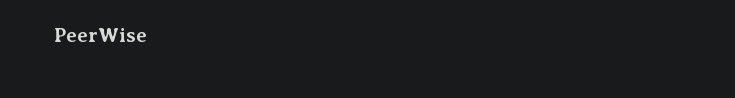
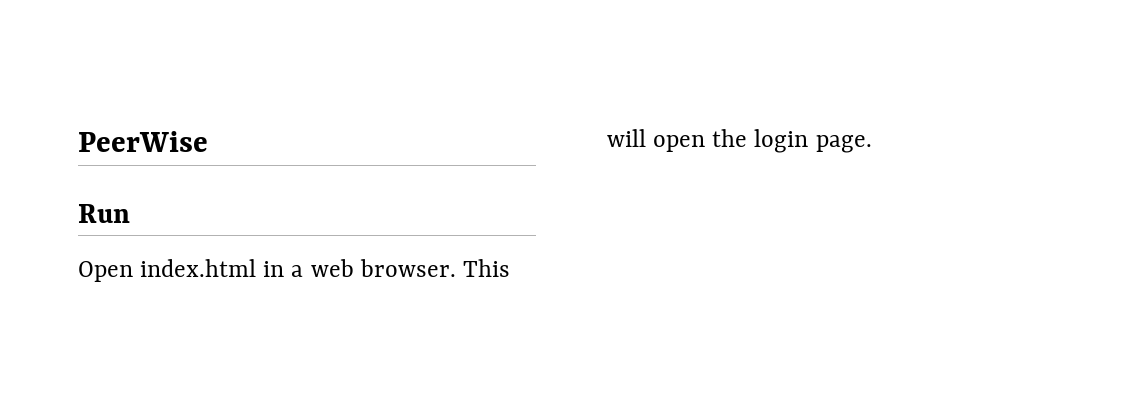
(147, 35) none -> [78,204,130,223] [78,259,510,282] [607,129,872,153] // Run // Open index.html in a web browser. This will open the login page.

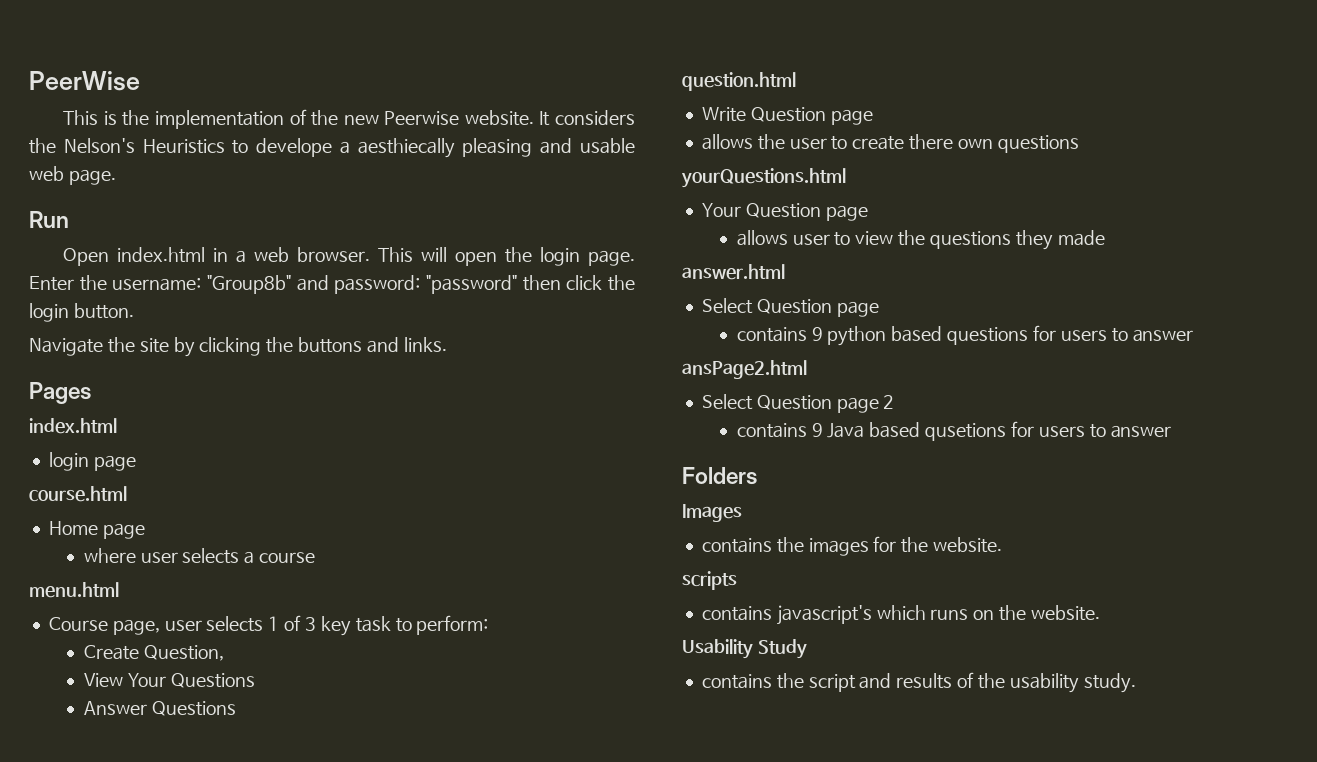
(208, 141) none -> [63,109,636,129] [29,138,635,158] [29,166,116,185] // This is the implementation of the new Peerwise website. It considers the Nelson's Heuristics to develope a aesthiecally pleasing and usable web page.
(872, 144) none -> [29,275,635,294] [29,303,134,322] [29,337,447,357] [29,382,91,404] [29,418,117,434] [48,452,136,471] [29,486,127,502] [48,521,145,539] [83,548,316,564] [29,582,119,598] [48,615,489,636] [83,645,224,661] [83,673,256,688] [83,701,236,716] [682,72,796,91] [701,107,873,125] [701,134,1079,153] [681,168,846,188] [701,203,868,221] [736,230,1105,250] [682,264,785,280] [701,298,879,317] [736,325,1194,346] [682,360,807,379] [701,394,895,413] [736,421,1172,441] [682,467,757,485] [682,504,742,522] [701,536,1003,556] [682,571,737,590] [701,605,1100,625] [682,639,807,659] [701,672,1136,693] Enter the username: "Group8b" and password: "password" then click the login button. // Navigate the site by clicking the buttons and links. // Pages // index.html // login page // course.html // Home page // where user selects a course // menu.html // Course page, user selects 1 of 3 key task to perform: // Create Question, // View Your Questions // Answer Questions // question.html // Write Question page // allows the user to create there own questions // yourQuestions.html // Your Question page // allows user to view the questions they made // answer.html // Select Question page // contains 9 python based questions for users to answer // ansPage2.html // Select Question page 2 // contains 9 Java based qusetions for users to answer // Folders // Images // contains the images for the website. // scripts // contains javascript's which runs on the website. // Usability Study // contains the script and results of the usability study.

